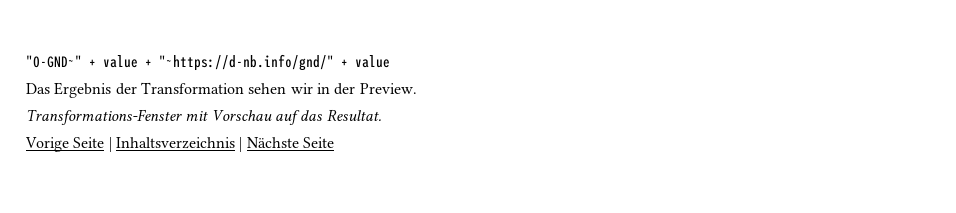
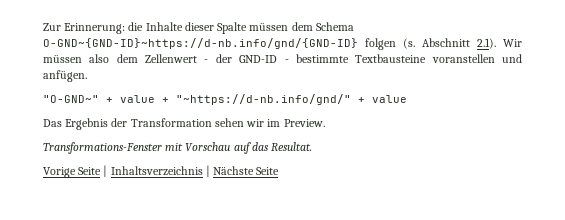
(26, 61) none -> [43,22,354,34] [43,38,522,50] [43,54,523,63] [43,70,87,82] Zur Erinnerung: die Inhalte dieser Spalte müssen dem Schema O-GND~{GND-ID}~https://d-nb.info/gnd/{GND-ID} folgen (s. Abschnitt 2.1). Wir müssen also dem Zellenwert - der GND-ID - bestimmte Textbausteine voranstellen und anfügen. //
[316,83,356,95] in der -> [267,119,281,127] im

